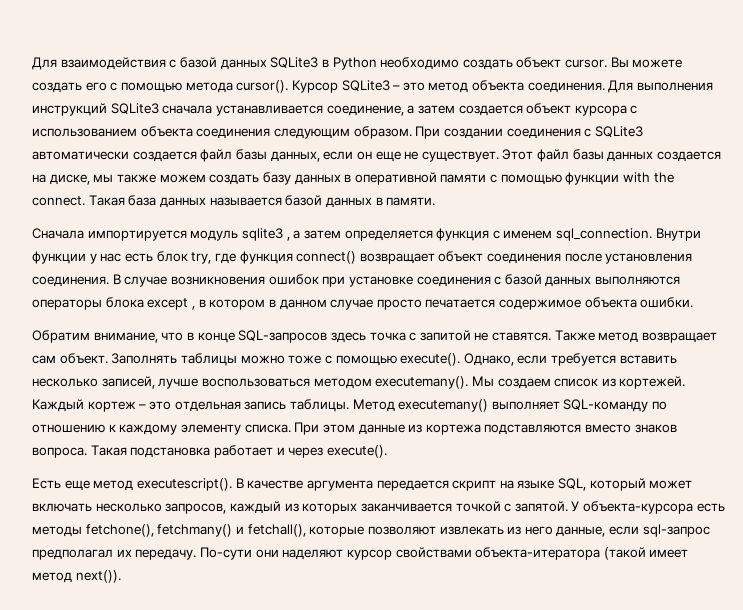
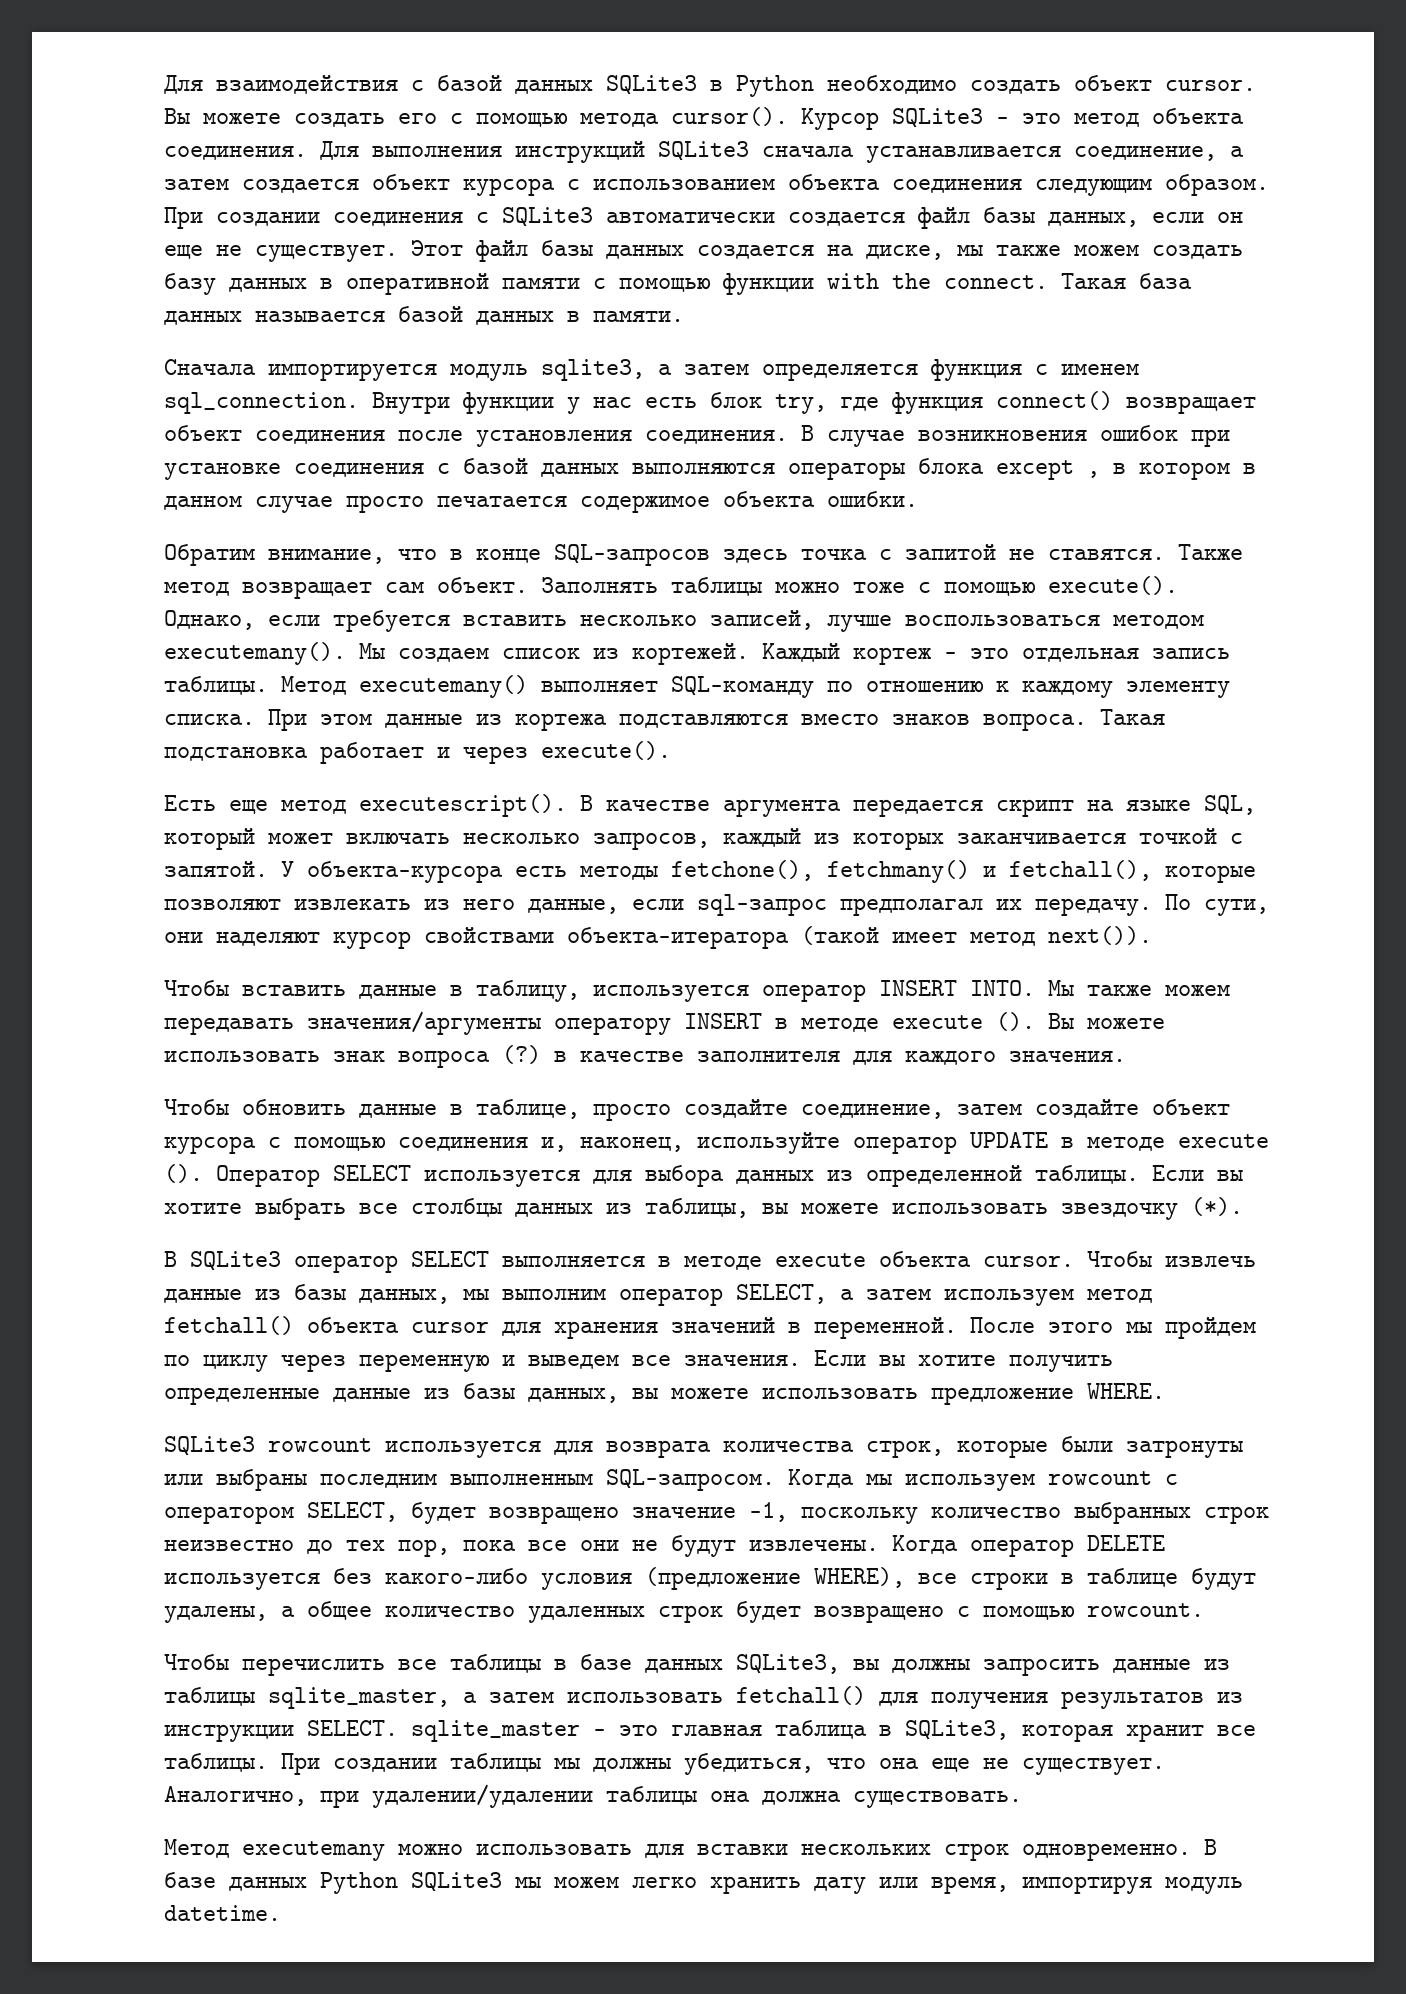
[241,228,290,241] sqlite3 , -> [541,359,645,381] sqlite3,
[199,547,252,560] По-сути -> [1165,894,1269,916] По сути,
(121, 576) none -> [164,980,1230,1002] [164,1011,1165,1035] [164,1045,1126,1068] [164,1099,1230,1121] [164,1132,1269,1154] [164,1164,1243,1187] [164,1197,1243,1220] [164,1251,1256,1273] [164,1284,1152,1306] [164,1316,1256,1339] [164,1350,1113,1372] [164,1383,1165,1405] [164,1436,1243,1458] [164,1469,1178,1491] [164,1502,1269,1524] [164,1535,1165,1557] [164,1567,1256,1590] [164,1601,1204,1623] [164,1654,1230,1676] [164,1686,1243,1709] [164,1720,1256,1742] [164,1753,1165,1775] [164,1784,1022,1808] [164,1839,1217,1861] [164,1872,1243,1894] [164,1905,281,1921] // Чтобы вставить данные в таблицу, используется оператор INSERT INTO. Мы также можем передавать значения/аргументы оператору INSERT в методе execute (). Вы можете использовать знак вопроса (?) в качестве заполнителя для каждого значения. // Чтобы обновить данные в таблице, просто создайте соединение, затем создайте объект курсора с помощью соединения и, наконец, используйте оператор UPDATE в методе execute (). Оператор SELECT используется для выбора данных из определенной таблицы. Если вы хотите выбрать все столбцы данных из таблицы, вы можете использовать звездочку (*). // В SQLite3 оператор SELECT выполняется в методе execute объекта cursor. Чтобы извлечь данные из базы данных, мы выполним оператор SELECT, а затем используем метод fetchall() объекта cursor для хранения значений в переменной. После этого мы пройдем по циклу через переменную и выведем все значения. Если вы хотите получить определенные данные из базы данных, вы можете использовать предложение WHERE. // SQLite3 rowcount используется для возврата количества строк, которые были затронуты или выбраны последним выполненным SQL-запросом. Когда мы используем rowcount с оператором SELECT, будет возвращено значение -1, поскольку количество выбранных строк неизвестно до тех пор, пока все они не будут извлечены. Когда оператор DELETE используется без какого-либо условия (предложение WHERE), все строки в таблице будут удалены, а общее количество удаленных строк будет возвращено с помощью rowcount. // Чтобы перечислить все таблицы в базе данных SQLite3, вы должны запросить данные из таблицы sqlite_master, а затем использовать fetchall() для получения результатов из инструкции SELECT. sqlite_master – это главная таблица в SQLite3, которая хранит все таблицы. При создании таблицы мы должны убедиться, что она еще не существует. Аналогично, при удалении/удалении таблицы она должна существовать. // Метод executemany можно использовать для вставки нескольких строк одновременно. В базе данных Python SQLite3 мы можем легко хранить дату или время, импортируя модуль datetime.

